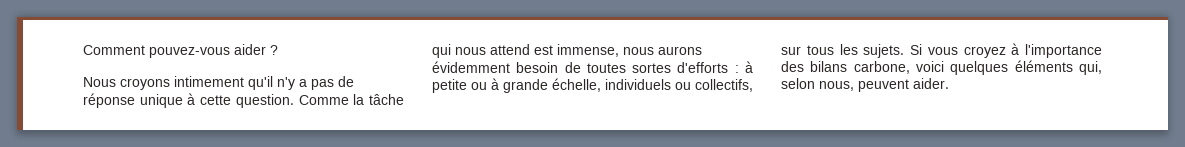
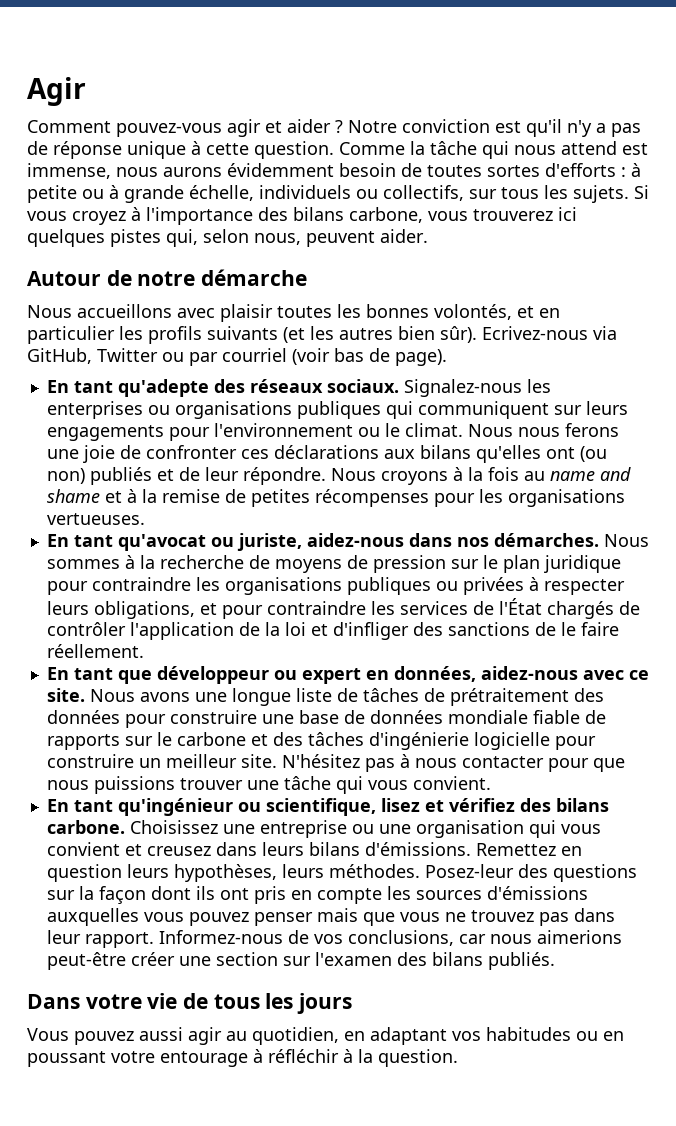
(83, 50) none -> [27,77,86,106] Agir //
(230, 52) none -> [227,119,282,137] agir et
[83,76,244,90] // Nous croyons intimement -> [348,119,521,133] Notre conviction est
[916,60,1073,75] voici quelques éléments -> [428,207,577,221] [27,229,161,247] vous trouverez ici quelques pistes
(949, 83) none -> [27,269,308,286] [27,304,560,322] [27,326,617,344] [27,348,447,366] [46,379,551,397] [46,401,628,419] [46,423,619,441] [46,445,607,463] [46,467,631,485] [46,489,625,507] [46,513,145,525] [46,533,649,551] [46,555,621,573] [46,577,625,595] [46,598,640,619] [46,622,619,640] [46,644,144,658] [46,666,649,684] [46,688,604,706] [46,710,606,728] [46,732,596,750] [46,754,625,772] [46,776,491,794] [46,798,609,816] [46,820,601,838] [46,842,582,856] [46,864,637,882] [46,886,588,904] [46,908,615,926] [46,930,622,948] [46,952,555,970] [27,993,353,1014] [27,1027,624,1045] [27,1049,458,1067] // Autour de notre démarche // Nous accueillons avec plaisir toutes les bonnes volontés, et en particulier les profils suivants (et les autres bien sûr). Ecrivez-nous via GitHub, Twitter ou par courriel (voir bas de page). // En tant qu'adepte des réseaux sociaux. Signalez-nous les enterprises ou organisations publiques qui communiquent sur leurs engagements pour l'environnement ou le climat. Nous nous ferons une joie de confronter ces déclarations aux bilans qu'elles ont (ou non) publiés et de leur répondre. Nous croyons à la fois au name and shame et à la remise de petites récompenses pour les organisations vertueuses. // En tant qu'avocat ou juriste, aidez-nous dans nos démarches. Nous sommes à la recherche de moyens de pression sur le plan juridique pour contraindre les organisations publiques ou privées à respecter leurs obligations, et pour contraindre les services de l'État chargés de contrôler l'application de la loi et d'infliger des sanctions de le faire réellement. // En tant que développeur ou expert en données, aidez-nous avec ce site. Nous avons une longue liste de tâches de prétraitement des données pour construire une base de données mondiale fiable de rapports sur le carbone et des tâches d'ingénierie logicielle pour construire un meilleur site. N'hésitez pas à nous contacter pour que nous puissions trouver une tâche qui vous convient. // En tant qu'ingénieur ou scientifique, lisez et vérifiez des bilans carbone. Choisissez une entreprise ou une organisation qui vous convient et creusez dans leurs bilans d'émissions. Remettez en question leurs hypothèses, leurs méthodes. Posez-leur des questions sur la façon dont ils ont pris en compte les sources d'émissions auxquelles vous pouvez penser mais que vous ne trouvez pas dans leur rapport. Informez-nous de vos conclusions, car nous aimerions peut-être créer une section sur l'examen des bilans publiés. // Dans votre vie de tous les jours // Vous pouvez aussi agir au quotidien, en adaptant vos habitudes ou en poussant votre entourage à réfléchir à la question.

